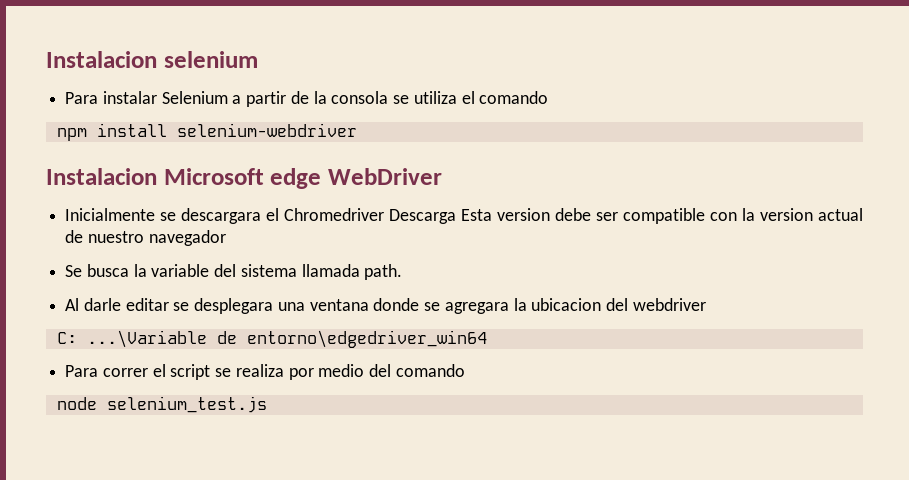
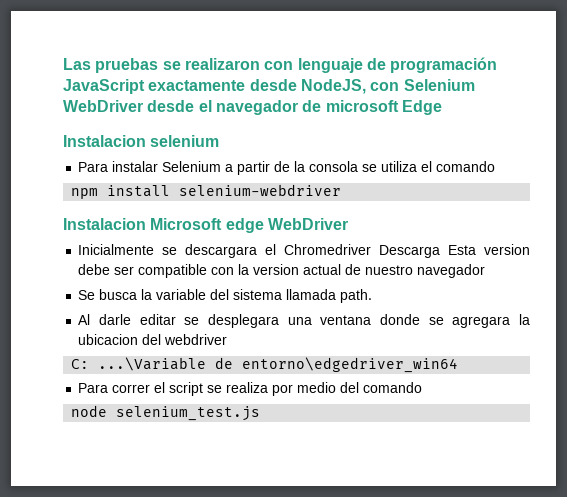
(46, 59) none -> [63,57,498,73] [63,79,475,94] [63,100,442,115] Las pruebas se realizaron con lenguaje de programación JavaScript exactamente desde NodeJS, con Selenium WebDriver desde el navegador de microsoft Edge //

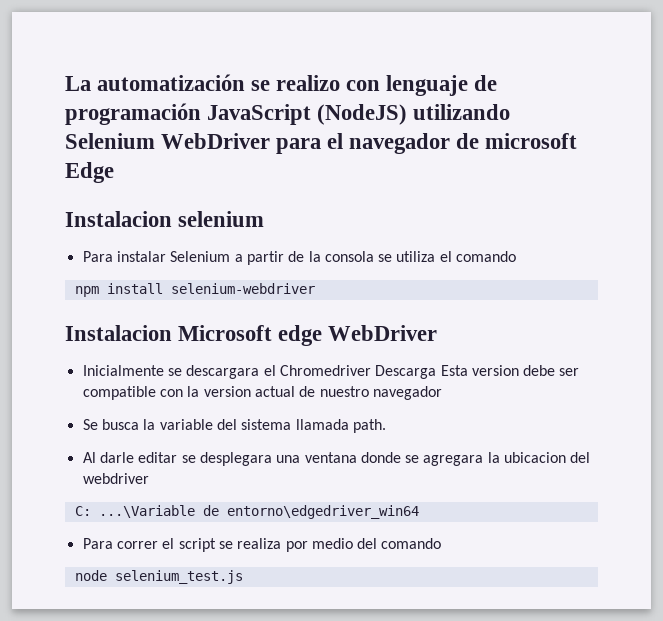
[63,58,260,73] Las pruebas se realizaron -> [65,74,341,91] La automatización se realizo
[148,79,400,94] exactamente desde NodeJS, con -> [317,104,511,125] (NodeJS) utilizando
[147,100,195,112] desde -> [276,138,322,154] para

